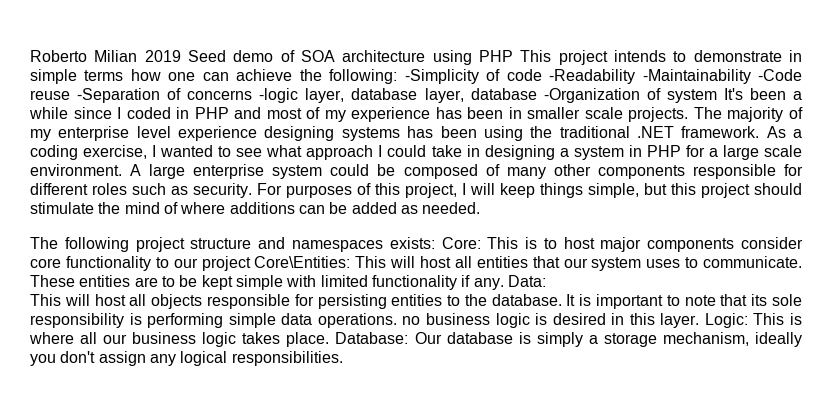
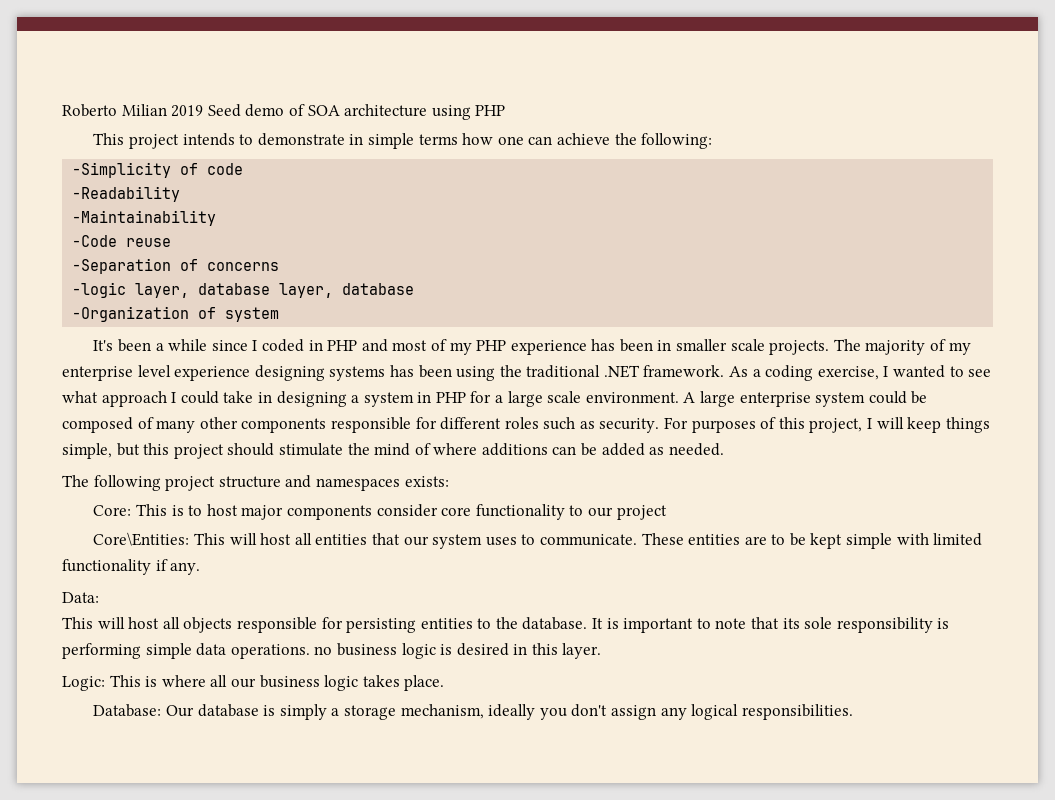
(513, 56) none -> (506, 110) //
(398, 76) none -> (713, 141) //
(542, 75) none -> (244, 169) //
(636, 76) none -> (181, 194) //
(751, 76) none -> (217, 218) //
(70, 95) none -> (172, 242) //
(253, 95) none -> (280, 266) //
(537, 94) none -> (415, 289) //
(717, 96) none -> (280, 314) //
(346, 116) none -> [476,340,507,351] PHP
(435, 243) none -> (449, 481) //
(251, 263) none -> (667, 512) //
(504, 284) none -> (201, 568) //
(700, 320) none -> (602, 651) //
(330, 339) none -> (445, 683) //

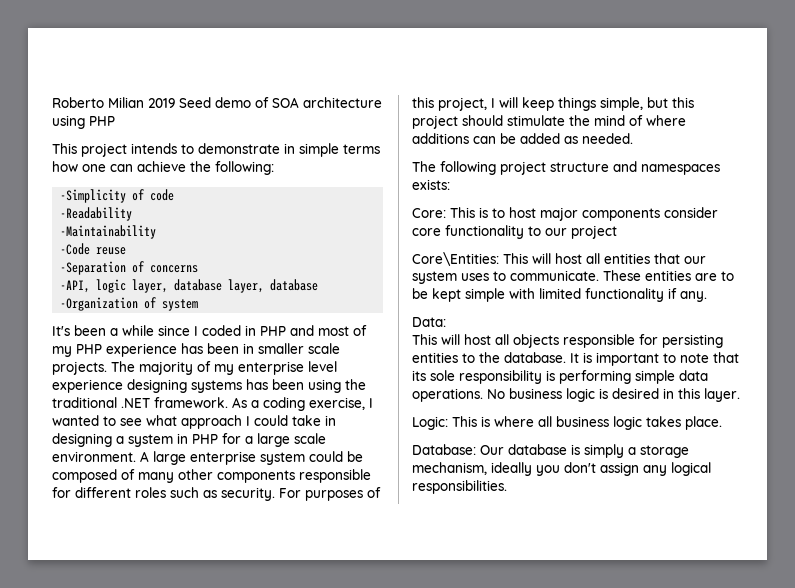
[72,282,127,298] -logic -> [60,279,127,293] -API, logic
[314,646,333,655] no -> [487,389,505,399] No
[230,678,256,688] our -> (552, 421) none

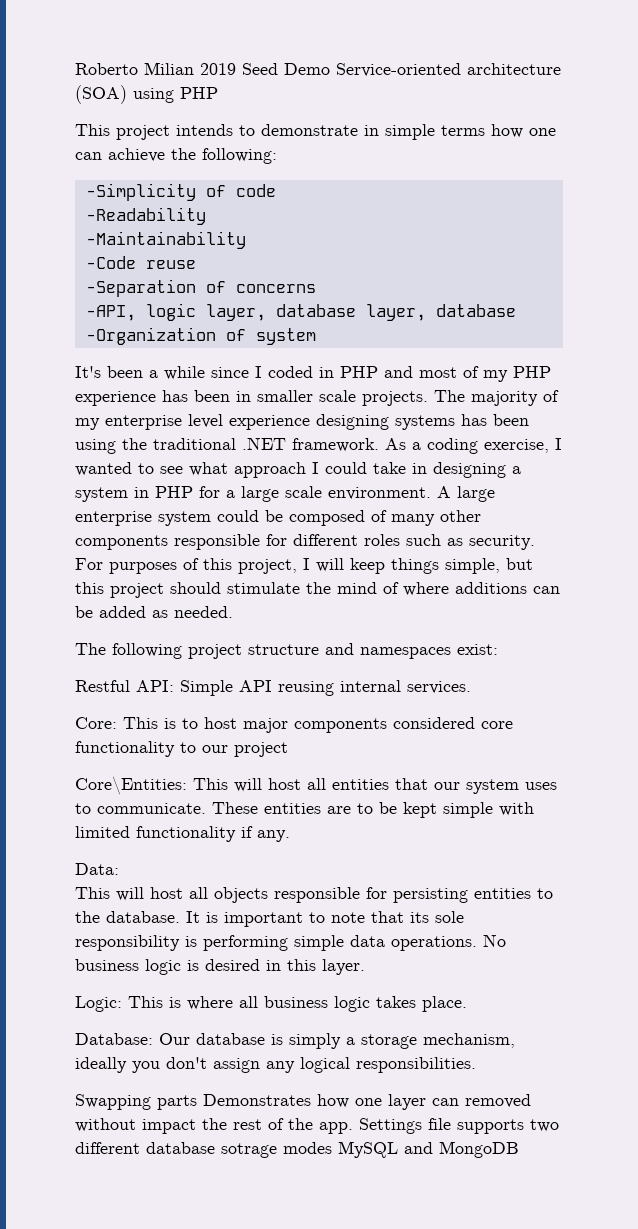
[215,97,382,108] demo of SOA architecture -> [284,63,561,77] [75,85,127,104] Demo Service-oriented architecture (SOA)
[412,179,450,190] exists: -> [457,644,498,655] [75,680,471,696] exist: // Restful API: Simple API reusing internal services.
[664,207,718,218] consider -> [393,717,475,729] considered
(507, 487) none -> [75,1094,531,1110] [75,1118,559,1134] [75,1141,519,1158] // Swapping parts Demonstrates how one layer can removed without impact the rest of the app. Settings file supports two different database sotrage modes MySQL and MongoDB

